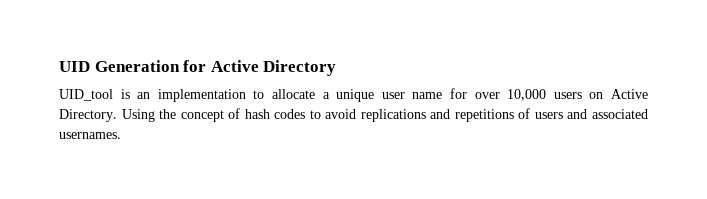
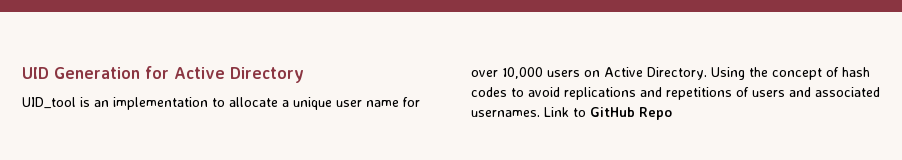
(121, 135) none -> [544,107,672,120] Link to GitHub Repo

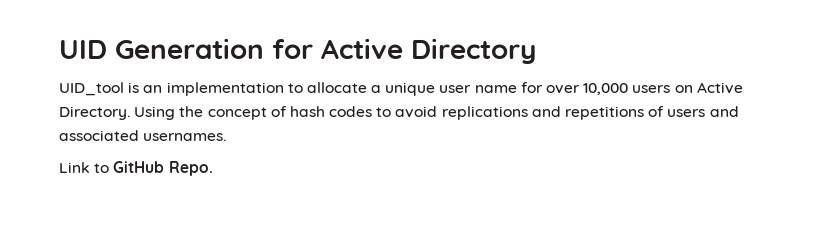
(540, 113) none -> (227, 137) //
[639,107,672,120] Repo -> [168,161,213,176] Repo.

